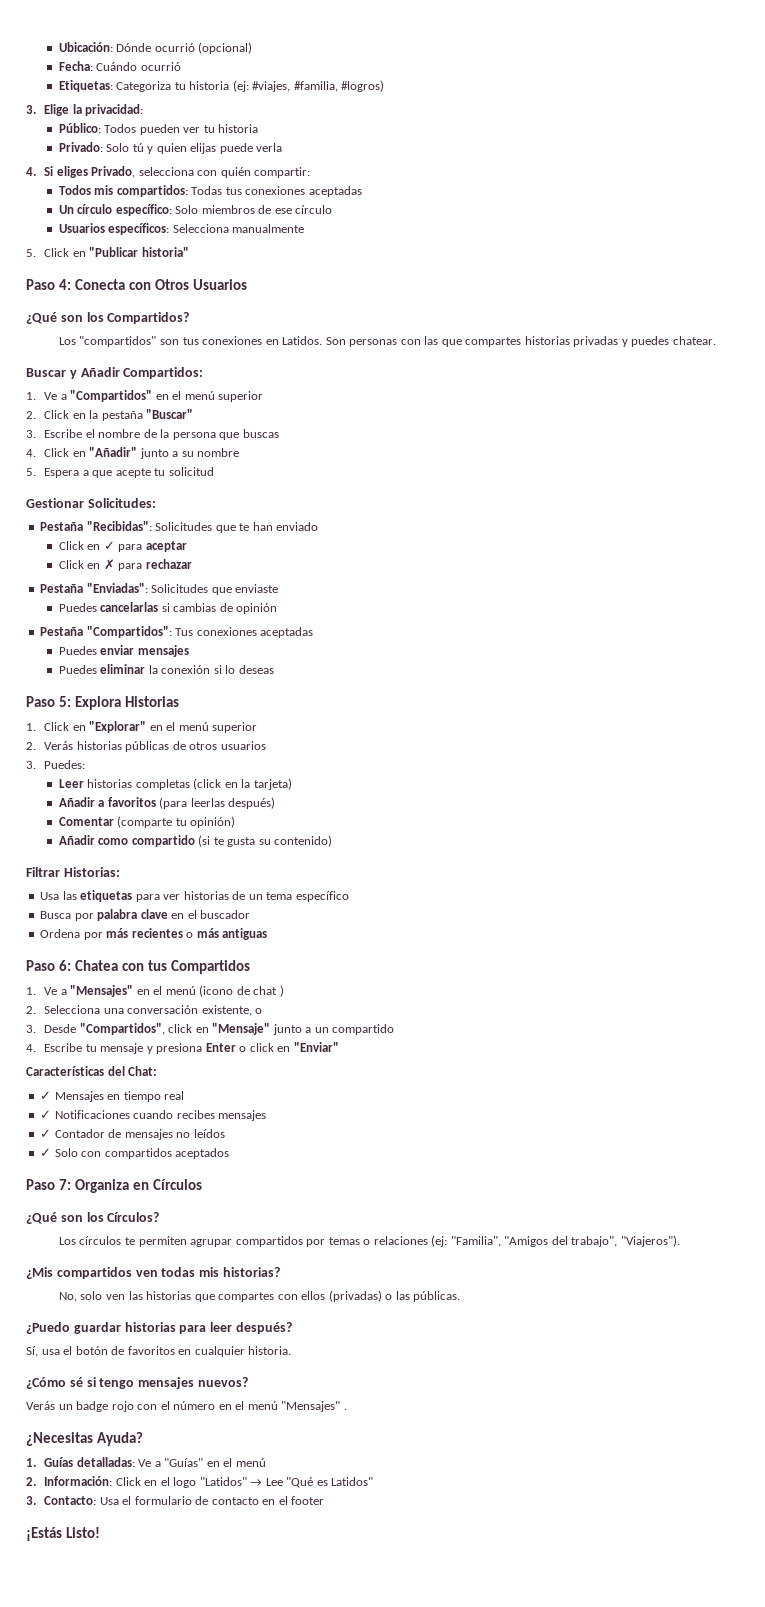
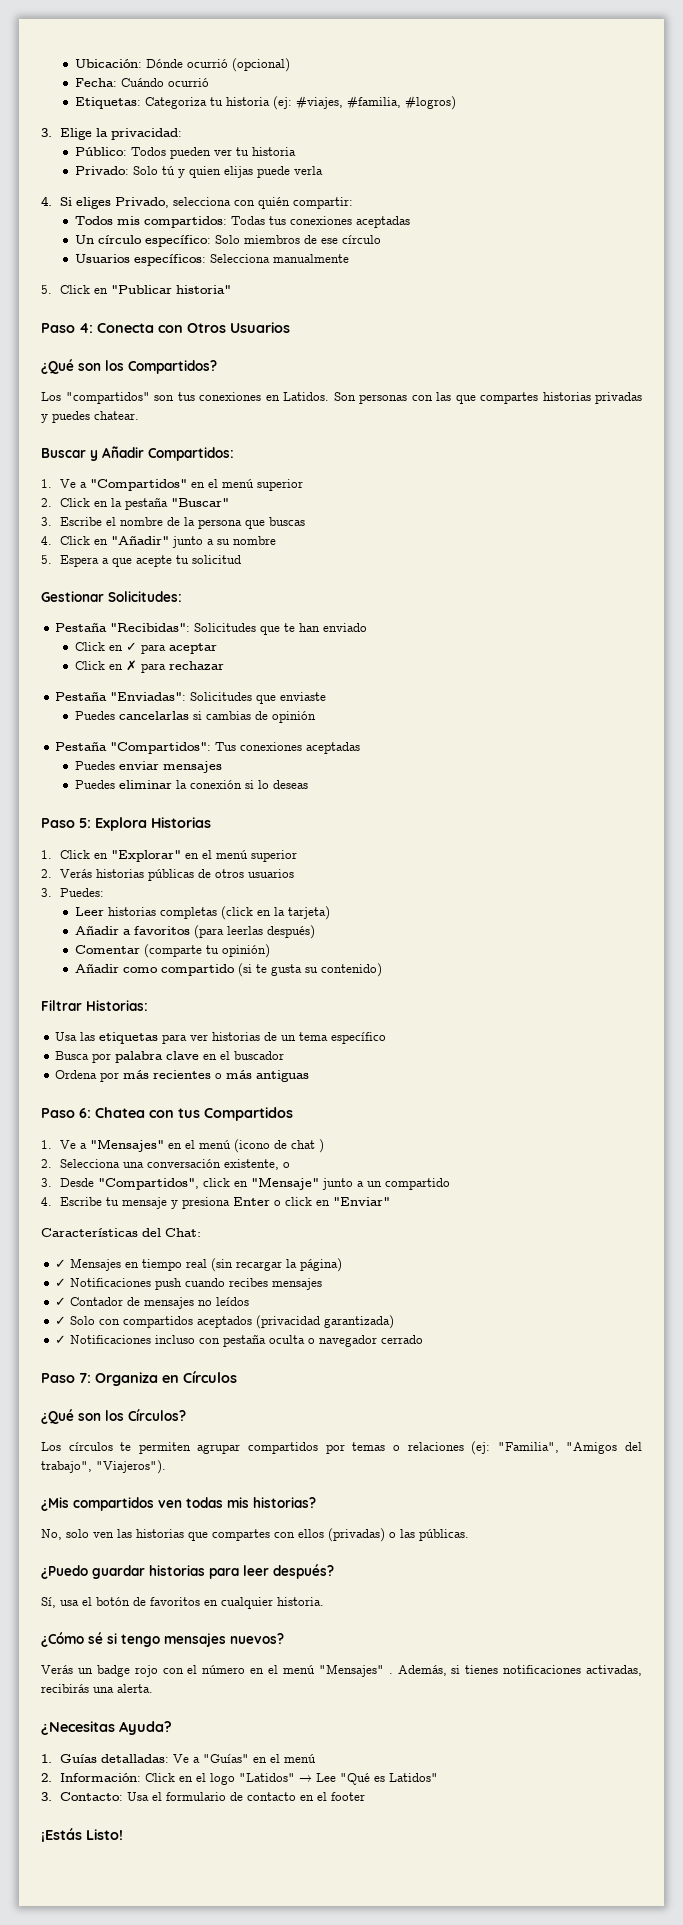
[40,1110,130,1119] // ✓ Notificaciones -> [211,1258,343,1272] [55,1278,183,1290] (sin recargar la página) // ✓ Notificaciones push
(230, 1153) none -> [256,1315,395,1329] [55,1334,424,1347] (privacidad garantizada) // ✓ Notificaciones incluso con pestaña oculta o navegador cerrado
(347, 1409) none -> [397,1665,642,1676] [41,1684,153,1693] Además, si tienes notificaciones activadas, recibirás una alerta.

